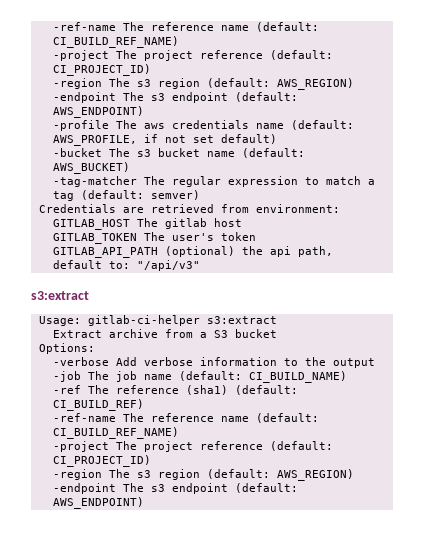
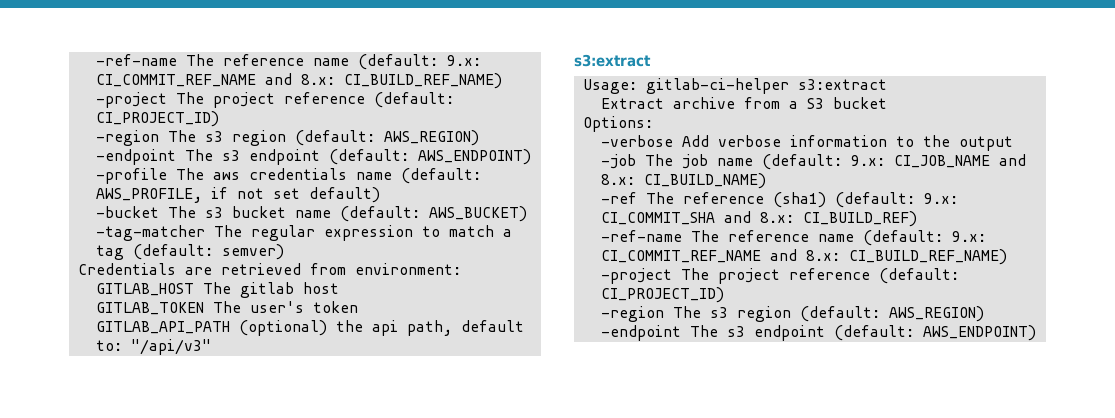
[52,22,319,32] -ref-name The reference name (default: -> [95,54,481,70] [95,73,335,87] -ref-name The reference name (default: 9.x: CI_COMMIT_REF_NAME and 8.x:
(242, 376) none -> [850,154,1026,168] [600,174,635,185] 9.x: CI_JOB_NAME and 8.x:
(298, 390) none -> [923,193,958,204] [600,211,794,225] 9.x: CI_COMMIT_SHA and 8.x:
(319, 418) none -> [951,231,986,242] [600,249,840,263] 9.x: CI_COMMIT_REF_NAME and 8.x:

